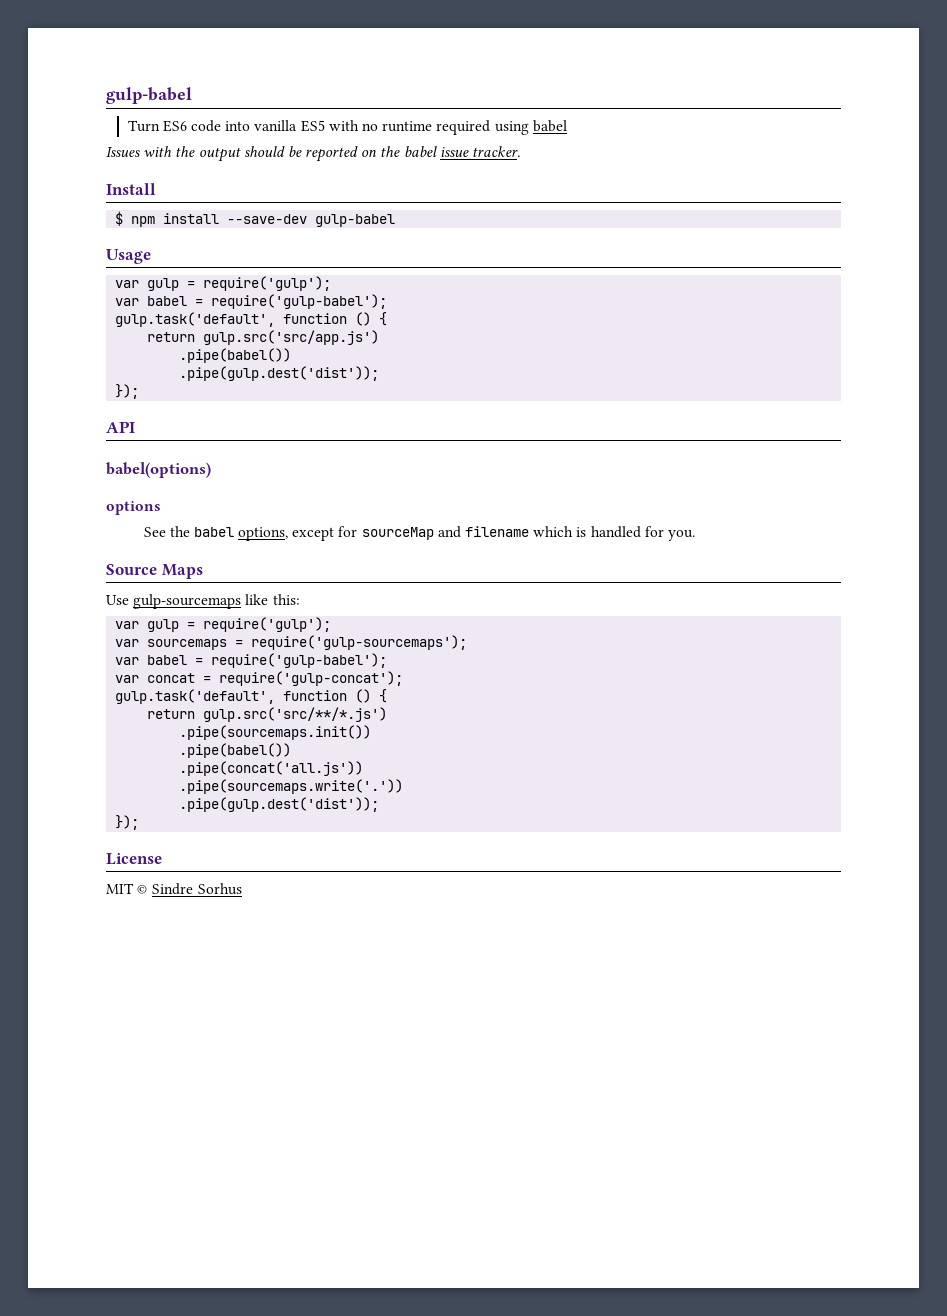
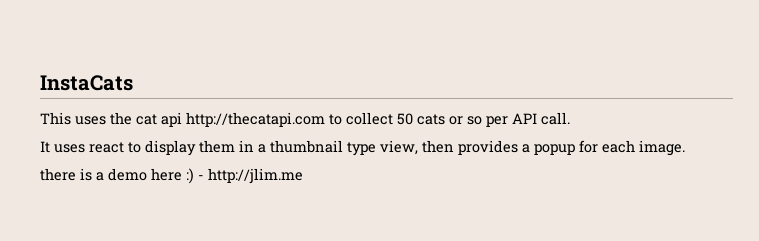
[106,87,192,104] [127,120,567,135] [106,146,521,162] [106,183,156,195] [115,211,396,227] [106,249,151,264] [115,276,332,291] [115,294,388,309] [115,312,388,327] [147,330,380,345] [179,348,292,363] [179,366,380,381] [115,384,140,399] [106,421,135,433] [106,462,211,478] [106,501,161,515] [143,526,695,541] [106,564,203,579] [106,594,300,609] [115,617,332,632] [115,635,468,650] [115,653,388,668] [115,671,404,686] [115,689,388,704] [147,707,388,722] [179,725,372,740] [179,743,292,758] [179,761,364,776] [179,779,404,794] [179,797,380,812] [115,815,140,830] [106,853,162,865] [106,883,242,895] gulp-babel // Turn ES6 code into vanilla ES5 with no runtime required using babel // Issues with the output should be reported on the babel issue tracker. // Install // $ npm install --save-dev gulp-babel // Usage // var gulp = require('gulp'); // var babel = require('gulp-babel'); // gulp.task('default', function () { // return gulp.src('src/app.js') // .pipe(babel()) // .pipe(gulp.dest('dist')); // }); // API // babel(options) // options // See the babel options, except for sourceMap and filename which is handled for you. // Source Maps // Use gulp-sourcemaps like this: // var gulp = require('gulp'); // var sourcemaps = require('gulp-sourcemaps'); // var babel = require('gulp-babel'); // var concat = require('gulp-concat'); // gulp.task('default', function () { // return gulp.src('src/**/*.js') // .pipe(sourcemaps.init()) // .pipe(babel()) // .pipe(concat('all.js')) // .pipe(sourcemaps.write('.')) // .pipe(gulp.dest('dist')); // }); // License // MIT © Sindre Sorhus -> [40,75,133,91] [40,112,570,127] [40,140,685,156] [40,168,303,184] InstaCats // This uses the cat api http://thecatapi.com to collect 50 cats or so per API call. // It uses react to display them in a thumbnail type view, then provides a popup for each image. // there is a demo here :) - http://jlim.me

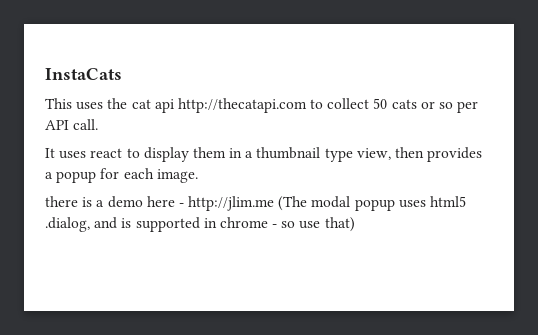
[186,168,194,184] :) -> (175, 201) none
(303, 176) none -> [278,196,467,211] [45,217,355,232] (The modal popup uses html5 .dialog, and is supported in chrome - so use that)

